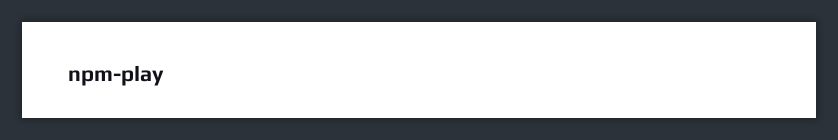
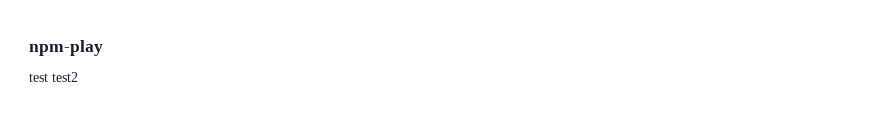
(164, 75) none -> [29,72,78,82] // test test2

